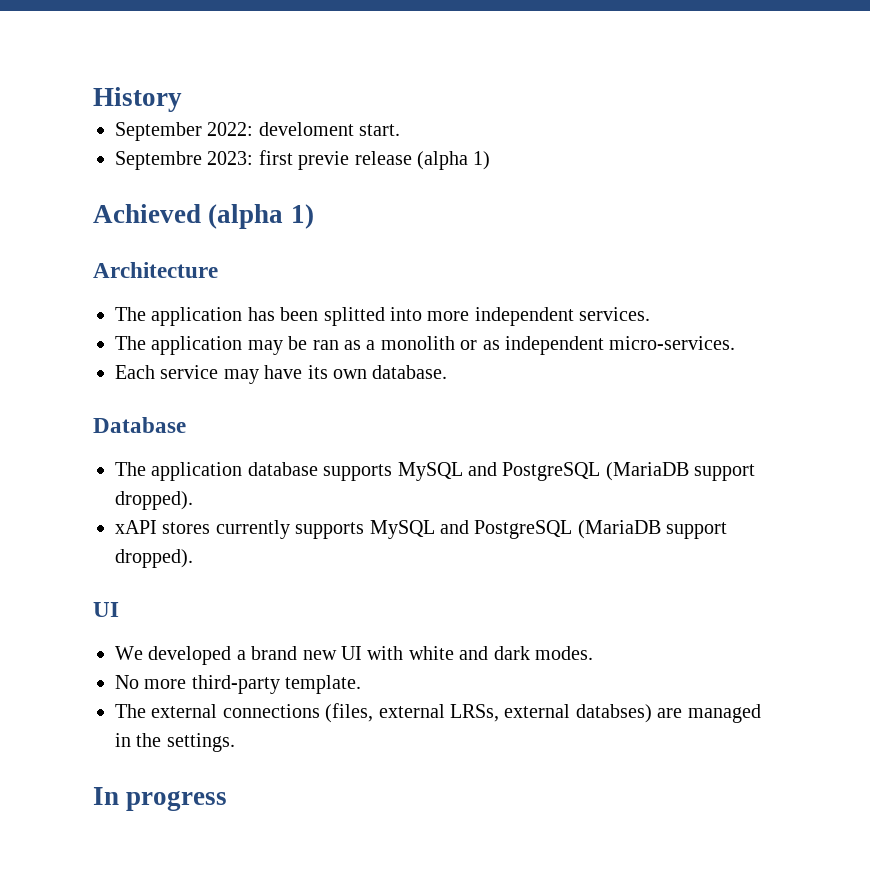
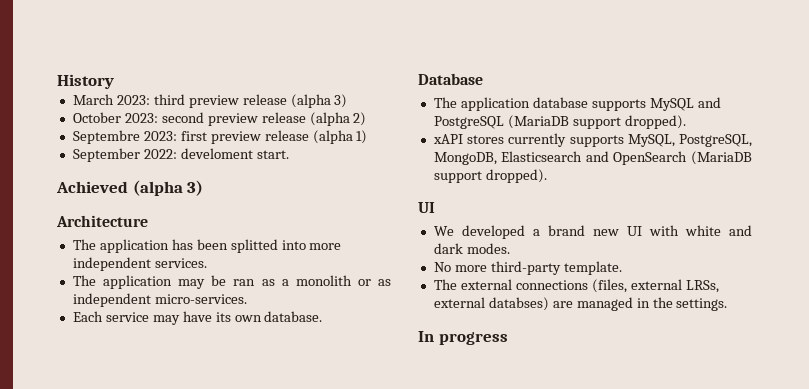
[115,122,401,141] [115,150,491,170] September 2022: develoment start. // Septembre 2023: first previe release (alpha 1) -> [72,94,348,108] [72,112,367,126] [72,130,368,144] [72,148,289,162] March 2023: third preview release (alpha 3) // October 2023: second preview release (alpha 2) // Septembre 2023: first preview release (alpha 1) // September 2022: develoment start.
[290,204,314,229] 1) -> [187,180,204,196] 3)
[369,520,573,539] MySQL and PostgreSQL -> [627,134,752,147] [433,151,688,165] MySQL, PostgreSQL, MongoDB, Elasticsearch and OpenSearch

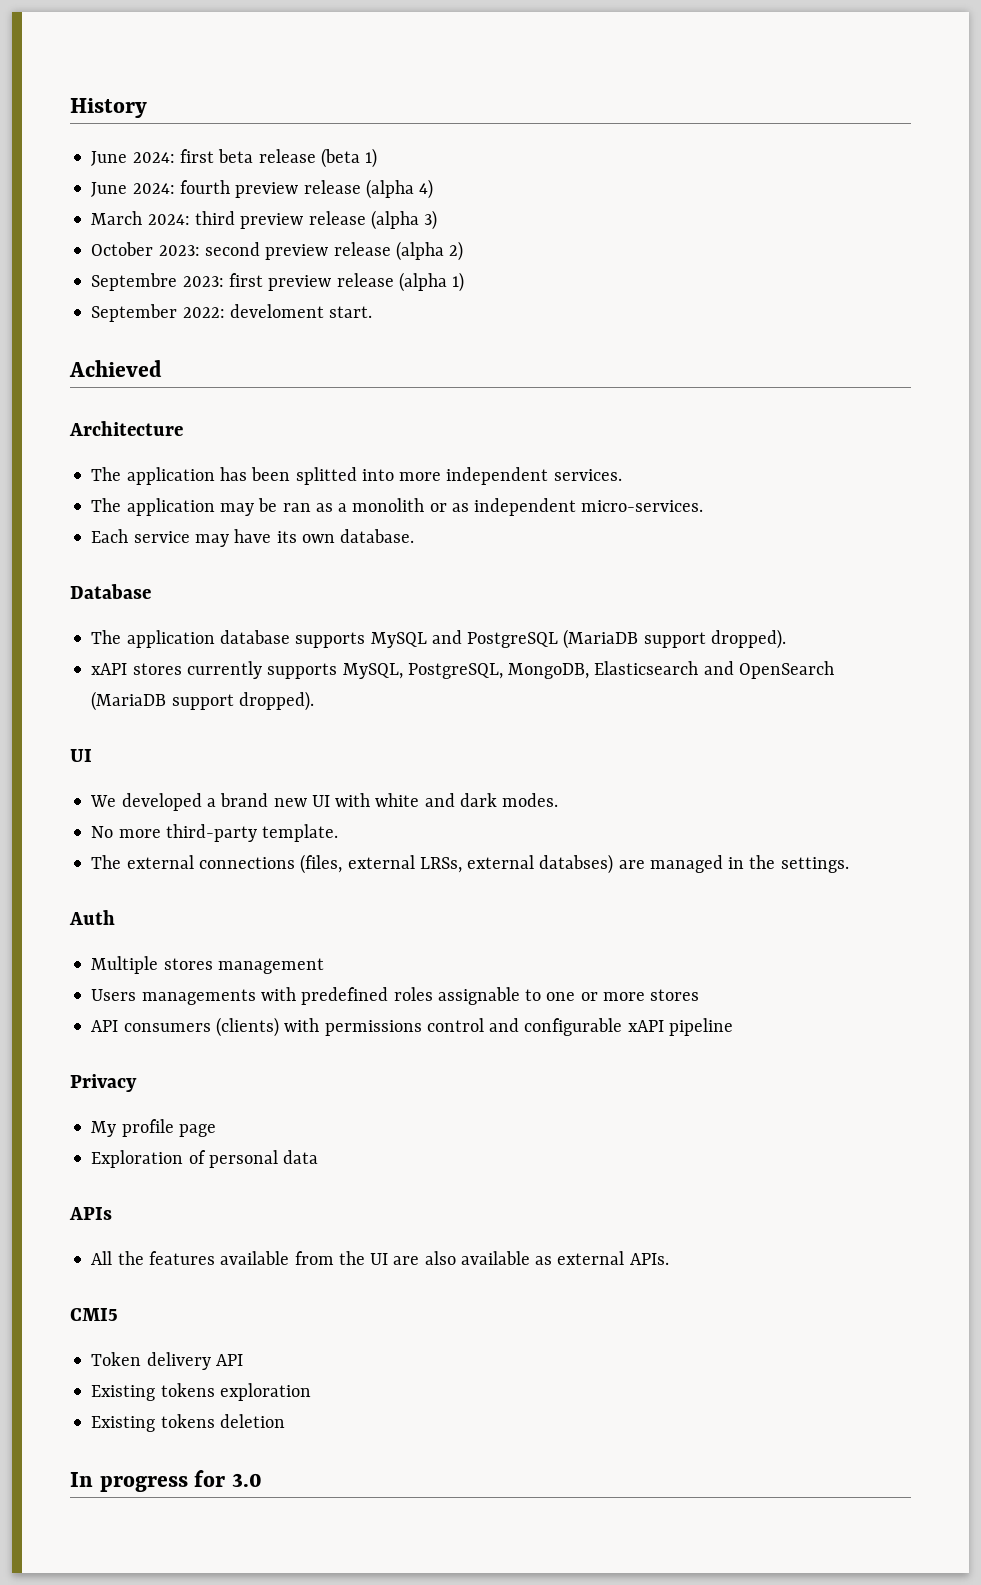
(114, 81) none -> [91,148,378,168] [91,179,434,199] // June 2024: first beta release (beta 1) // June 2024: fourth preview release (alpha 4)
[116,95,150,105] 2023: -> [147,214,190,225] 2024:
[132,180,204,196] (alpha 3) -> (162, 368) none
(728, 304) none -> [69,910,115,925] [91,956,324,974] [91,987,700,1005] [91,1017,733,1037] [70,1074,137,1092] [91,1119,216,1137] [91,1150,319,1168] [69,1207,112,1220] [91,1251,669,1265] [70,1308,118,1321] [91,1352,243,1370] [91,1383,311,1401] [91,1414,285,1432] // Auth // Multiple stores management // Users managements with predefined roles assignable to one or more stores // API consumers (clients) with permissions control and configurable xAPI pipeline // Privacy // My profile page // Exploration of personal data // APIs // All the features available from the UI are also available as external APIs. // CMI5 // Token delivery API // Existing tokens exploration // Existing tokens deletion
(508, 338) none -> [194,1470,262,1487] for 3.0

